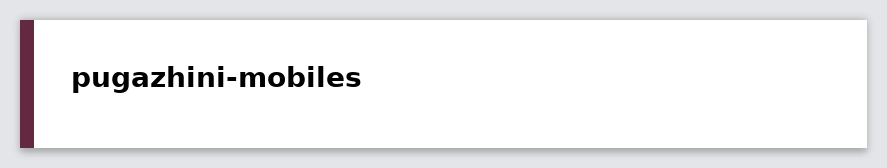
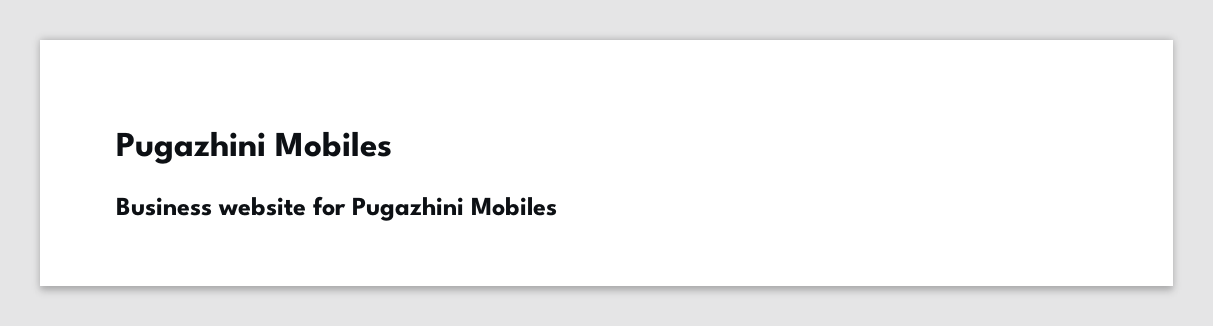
[71,66,362,93] pugazhini-mobiles -> [116,131,393,164] [116,196,558,221] Pugazhini Mobiles // Business website for Pugazhini Mobiles

